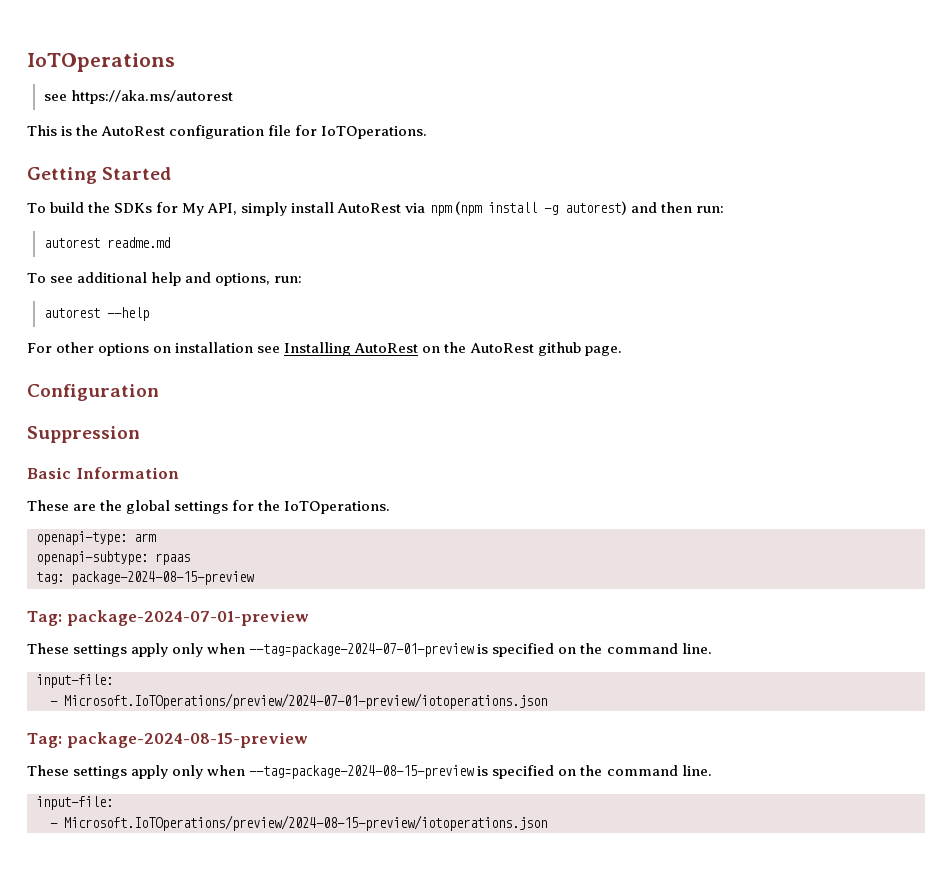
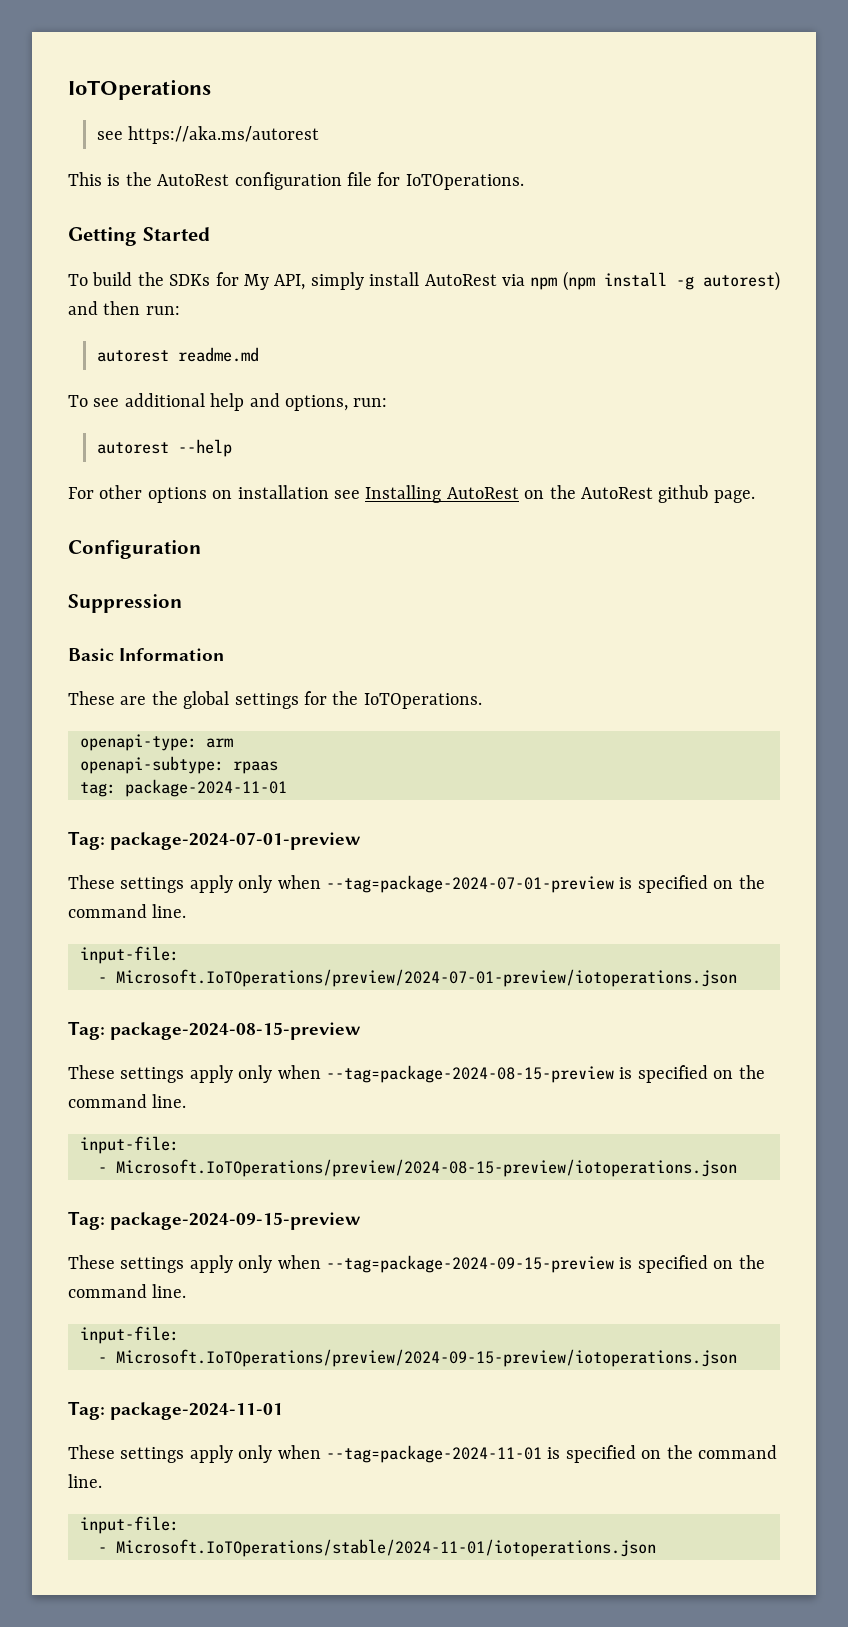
[71,571,254,585] package-2024-08-15-preview -> [125,779,287,797] package-2024-11-01
(547, 823) none -> [68,1211,362,1230] [68,1255,765,1273] [68,1284,187,1298] [80,1326,179,1344] [98,1349,737,1367] [68,1401,284,1420] [68,1445,777,1463] [68,1474,102,1488] [80,1516,179,1534] [98,1539,656,1557] // Tag: package-2024-09-15-preview // These settings apply only when --tag=package-2024-09-15-preview is specified on the command line. // input-file: // - Microsoft.IoTOperations/preview/2024-09-15-preview/iotoperations.json // Tag: package-2024-11-01 // These settings apply only when --tag=package-2024-11-01 is specified on the command line. // input-file: // - Microsoft.IoTOperations/stable/2024-11-01/iotoperations.json

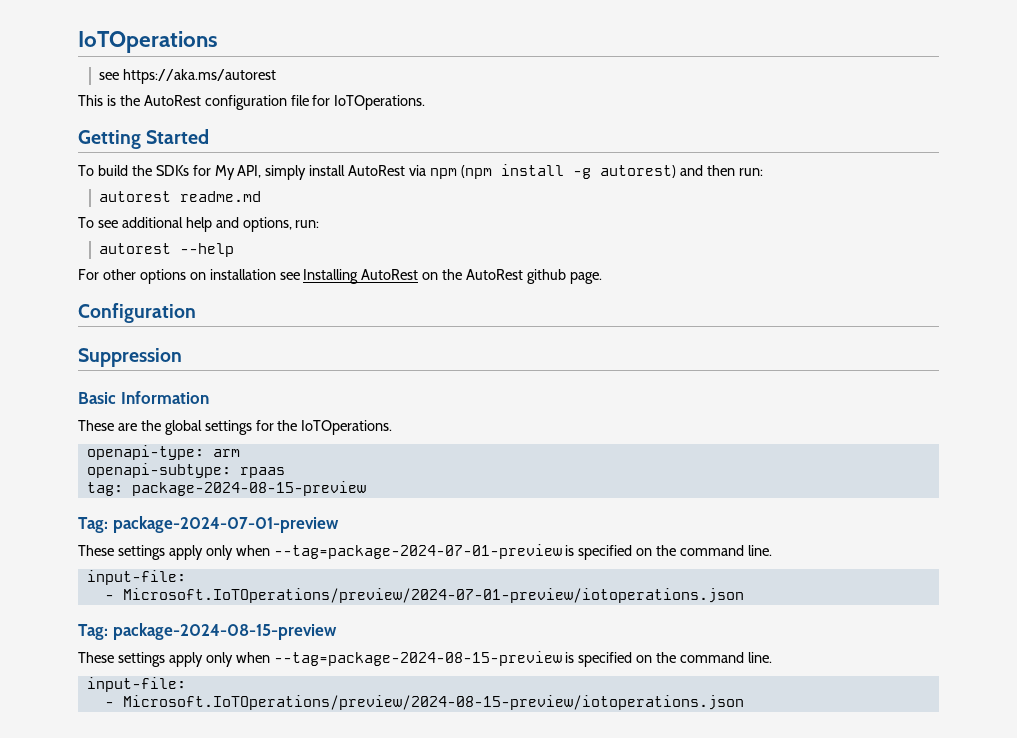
[125,779,287,797] package-2024-11-01 -> [131,481,366,496] package-2024-08-15-preview
[68,1211,362,1230] [68,1255,765,1273] [68,1284,187,1298] [80,1326,179,1344] [98,1349,737,1367] [68,1401,284,1420] [68,1445,777,1463] [68,1474,102,1488] [80,1516,179,1534] [98,1539,656,1557] // Tag: package-2024-09-15-preview // These settings apply only when --tag=package-2024-09-15-preview is specified on the command line. // input-file: // - Microsoft.IoTOperations/preview/2024-09-15-preview/iotoperations.json // Tag: package-2024-11-01 // These settings apply only when --tag=package-2024-11-01 is specified on the command line. // input-file: // - Microsoft.IoTOperations/stable/2024-11-01/iotoperations.json -> (744, 702) none

